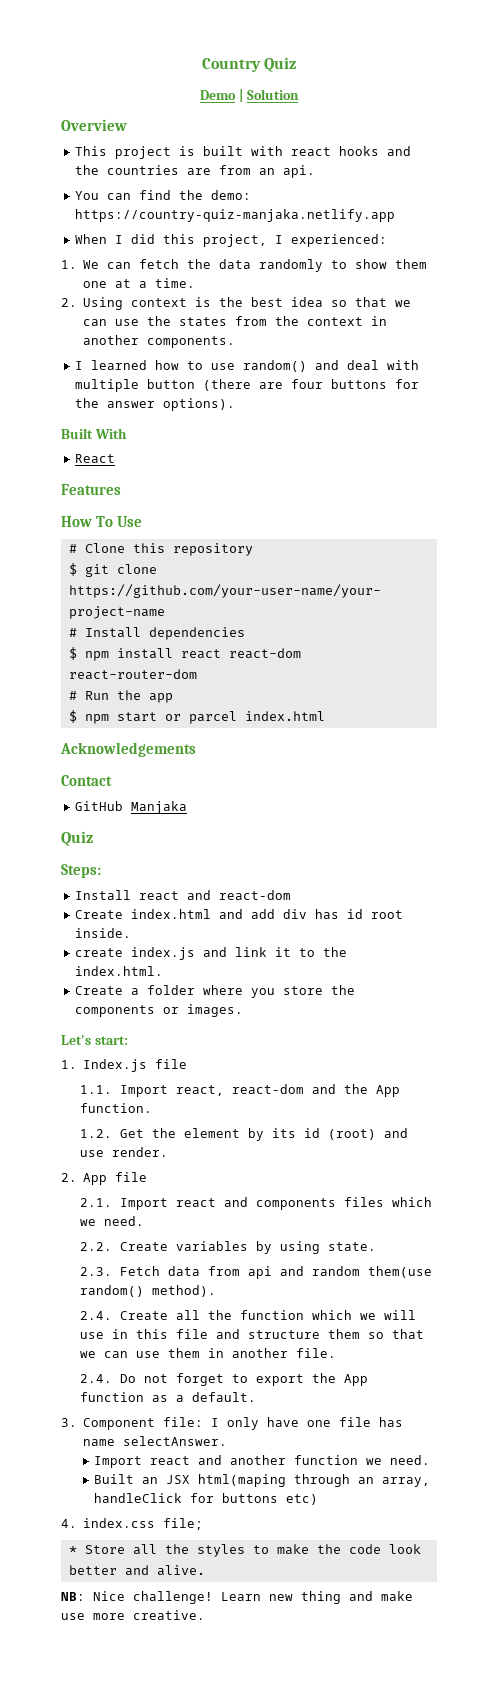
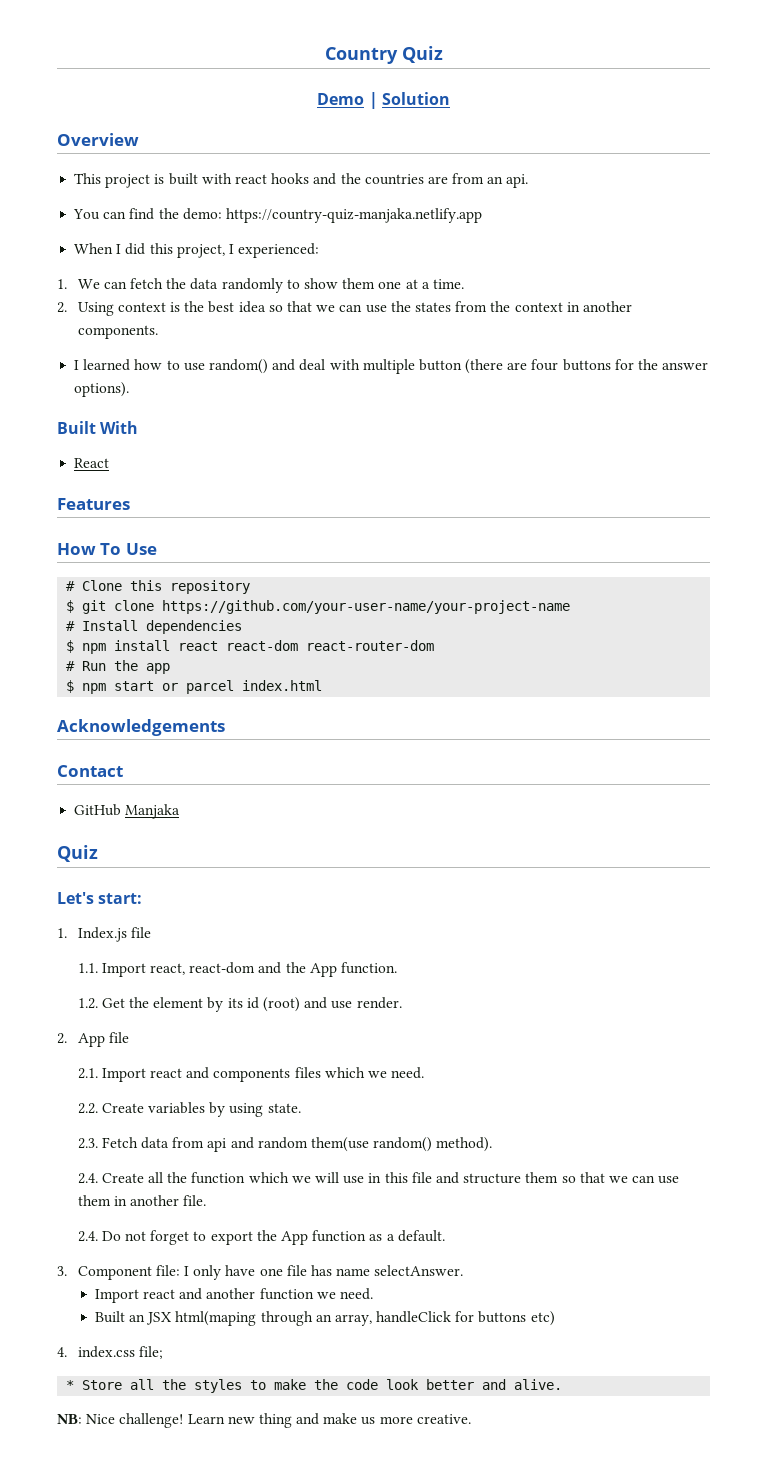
[61,864,101,878] [74,890,291,900] [74,909,403,919] [74,928,131,938] [74,947,347,960] [74,966,163,976] [74,985,355,998] [74,1004,243,1017] // Steps: // Install react and react-dom // Create index.html and add div has id root inside. // create index.js and link it to the index.html. // Create a folder where you store the components or images. -> (98, 853) none
[61,1613,85,1620] use -> [361,1417,376,1425] us

